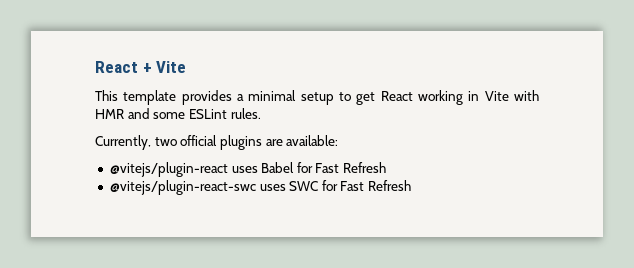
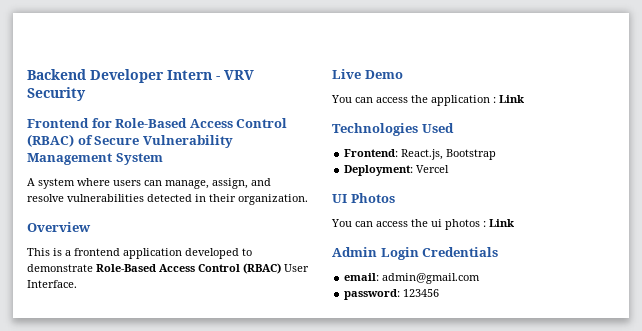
[95,61,187,73] [95,90,539,105] [95,108,261,119] [95,135,339,150] [109,162,387,177] [109,180,412,195] React + Vite // This template provides a minimal setup to get React working in Vite with HMR and some ESLint rules. // Currently, two official plugins are available: // @vitejs/plugin-react uses Babel for Fast Refresh // @vitejs/plugin-react-swc uses SWC for Fast Refresh -> [27,69,254,83] [27,87,86,101] [27,118,288,128] [27,134,233,148] [27,153,163,165] [27,178,271,189] [27,194,308,205] [27,222,91,232] [27,248,252,259] [27,263,309,274] [27,280,77,288] [332,69,403,79] [331,95,524,106] [332,123,454,136] [344,149,497,160] [344,165,450,176] [332,193,395,203] [331,219,514,230] [332,247,499,260] [344,273,481,284] [344,289,440,300] Backend Developer Intern - VRV Security // Frontend for Role-Based Access Control (RBAC) of Secure Vulnerability Management System // A system where users can manage, assign, and resolve vulnerabilities detected in their organization. // Overview // This is a frontend application developed to demonstrate Role-Based Access Control (RBAC) User Interface. // Live Demo // You can access the application : Link // Technologies Used // Frontend: React.js, Bootstrap // Deployment: Vercel // UI Photos // You can access the ui photos : Link // Admin Login Credentials // email: admin@gmail.com // password: 123456

